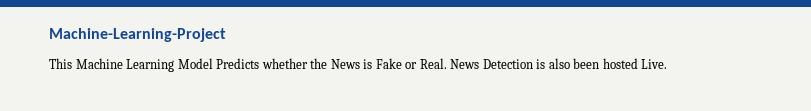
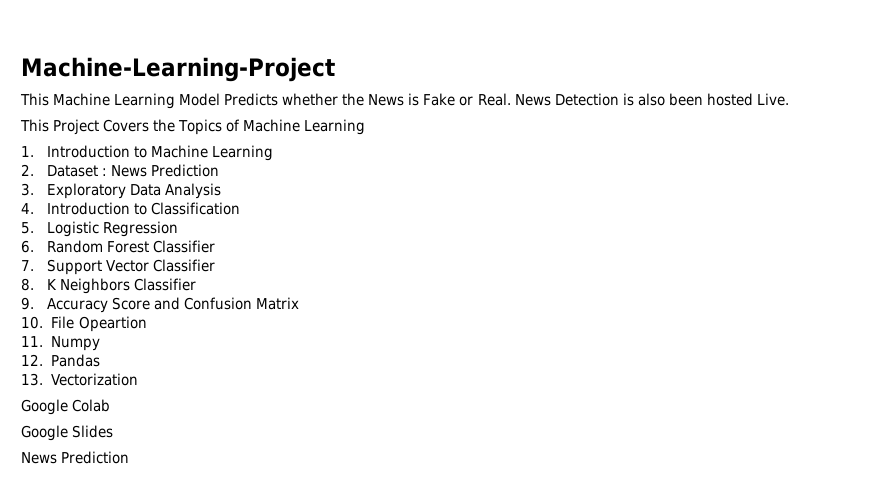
(668, 64) none -> [20,119,366,135] [21,145,273,161] [21,164,219,177] [21,183,221,199] [21,202,240,215] [21,221,178,237] [21,240,215,253] [21,259,215,275] [21,278,196,294] [21,297,300,313] [21,316,147,332] [21,336,100,351] [21,354,100,367] [21,373,139,386] [21,399,111,415] [21,425,114,441] [21,451,130,464] // This Project Covers the Topics of Machine Learning // 1. Introduction to Machine Learning // 2. Dataset : News Prediction // 3. Exploratory Data Analysis // 4. Introduction to Classification // 5. Logistic Regression // 6. Random Forest Classifier // 7. Support Vector Classifier // 8. K Neighbors Classifier // 9. Accuracy Score and Confusion Matrix // 10. File Opeartion // 11. Numpy // 12. Pandas // 13. Vectorization // Google Colab // Google Slides // News Prediction

